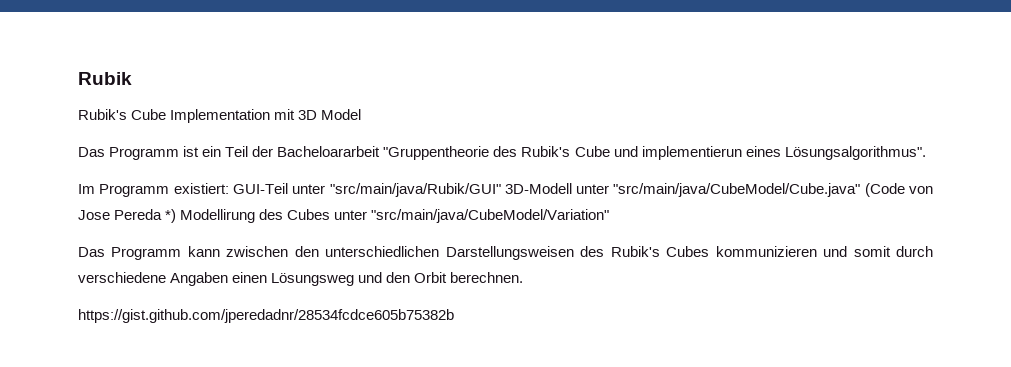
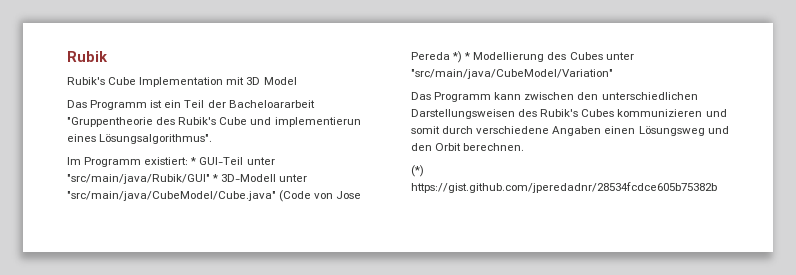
(229, 188) none -> [190,157,197,165] *
(501, 190) none -> [212,174,219,182] *
[180,209,256,223] Modellirung -> [464,52,545,62] * Modellierung
(524, 277) none -> [411,165,424,177] (*)

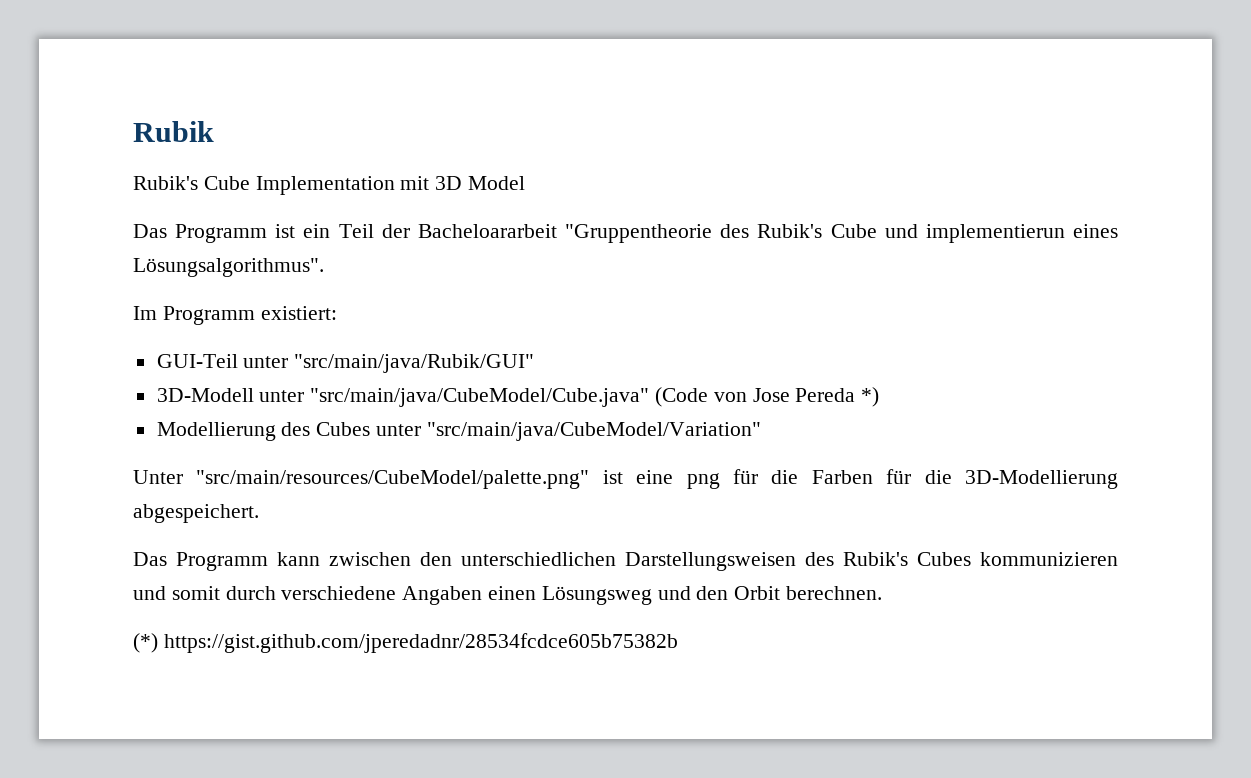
[190,157,197,165] * -> (337, 313) //
[212,174,219,182] * -> (535, 363) //
[464,52,471,60] * -> (880, 397) //
(613, 74) none -> [133,469,1118,489] [133,504,259,523] // Unter "src/main/resources/CubeModel/palette.png" ist eine png für die Farben für die 3D-Modellierung abgespeichert.

